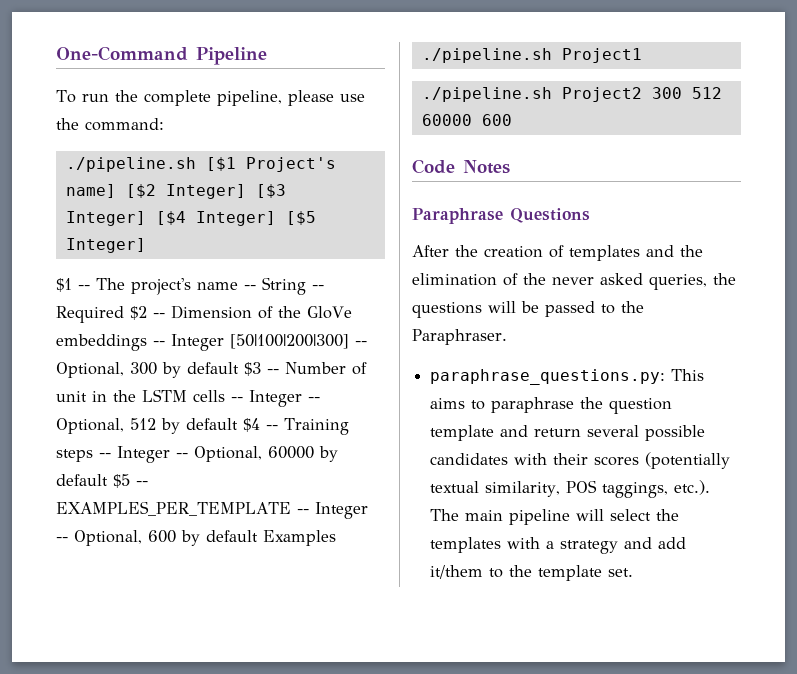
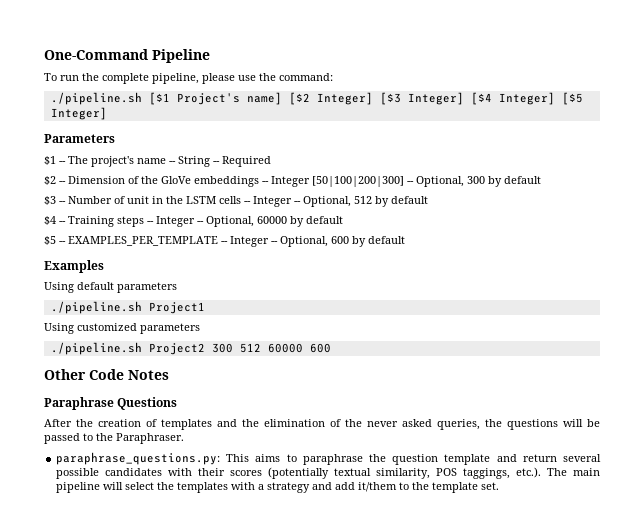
(146, 245) none -> [44,134,115,143] // Parameters
(124, 314) none -> (271, 161) //
(239, 368) none -> (541, 180) //
(238, 424) none -> (428, 200) //
(108, 480) none -> (343, 220) //
(258, 536) none -> (405, 240) //
(336, 538) none -> [44,282,177,293] // Using default parameters
(642, 55) none -> [44,323,200,334] // Using customized parameters
(512, 120) none -> [44,369,86,380] Other

